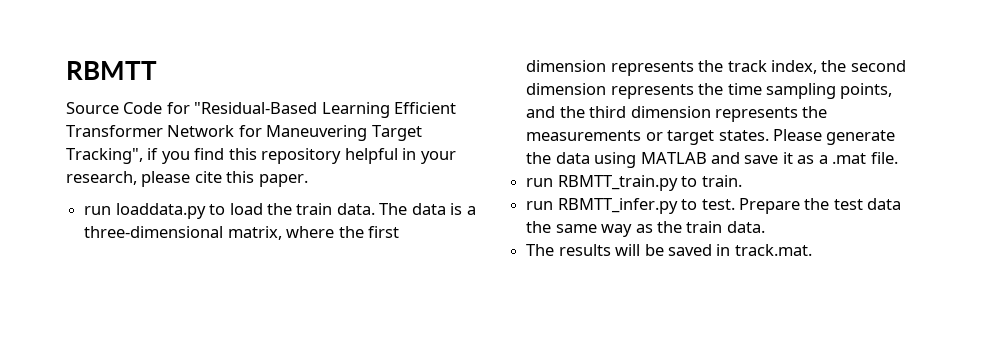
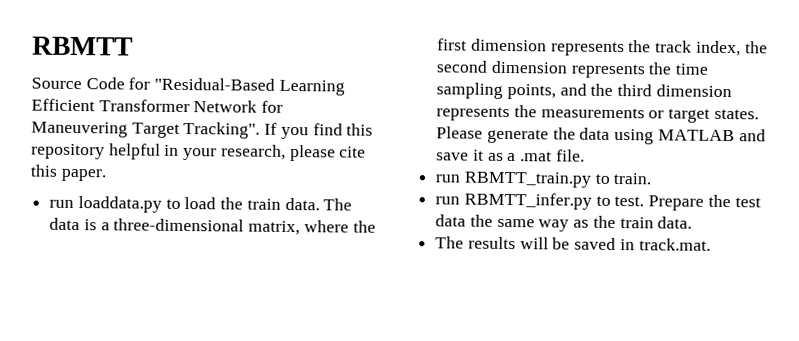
[66,148,159,164] Tracking", if -> [183,121,278,139] Tracking". If

